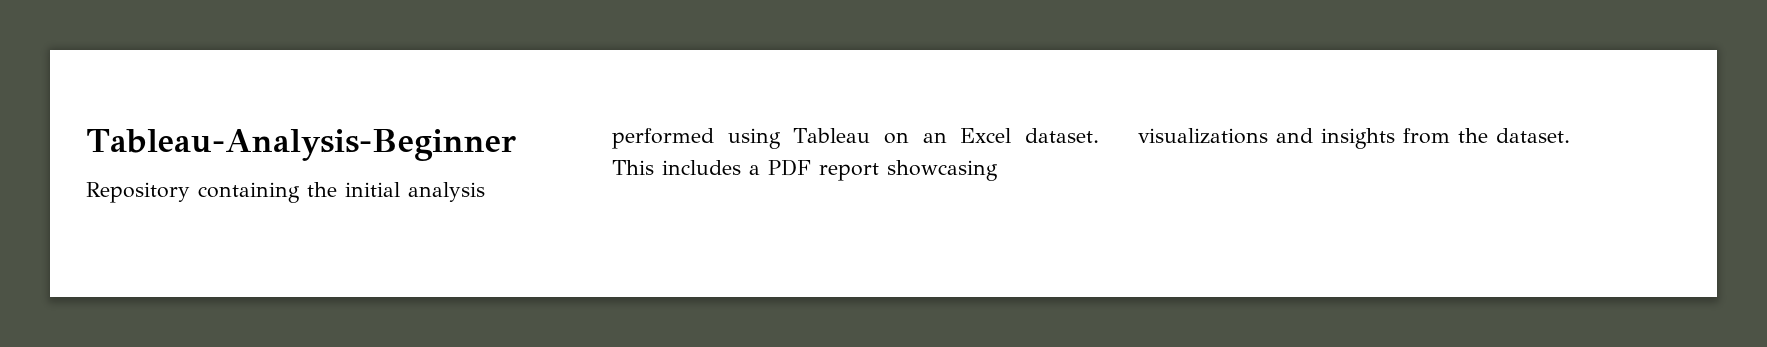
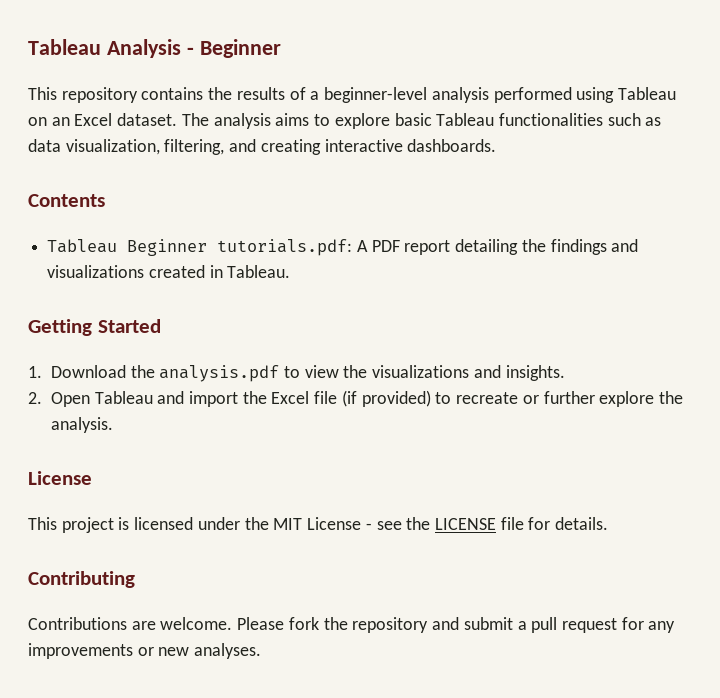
[86,129,516,161] [86,182,400,203] Tableau-Analysis-Beginner // Repository containing the initial -> [28,39,281,58] [28,87,428,103] Tableau Analysis - Beginner // This repository contains the results of a beginner-level
[612,159,998,181] [1138,128,1570,149] This includes a PDF report showcasing visualizations and insights from the dataset. -> [181,113,662,129] [28,139,497,155] [28,194,105,207] [47,239,639,256] [47,265,291,278] [28,319,161,336] [28,365,565,382] [28,390,683,407] [50,417,113,433] [28,471,92,485] [28,517,609,533] [28,571,135,588] [28,617,676,633] [28,643,262,659] The analysis aims to explore basic Tableau functionalities such as data visualization, filtering, and creating interactive dashboards. // Contents // Tableau Beginner tutorials.pdf: A PDF report detailing the findings and visualizations created in Tableau. // Getting Started // 1. Download the analysis.pdf to view the visualizations and insights. // 2. Open Tableau and import the Excel file (if provided) to recreate or further explore the analysis. // License // This project is licensed under the MIT License - see the LICENSE file for details. // Contributing // Contributions are welcome. Please fork the repository and submit a pull request for any improvements or new analyses.

